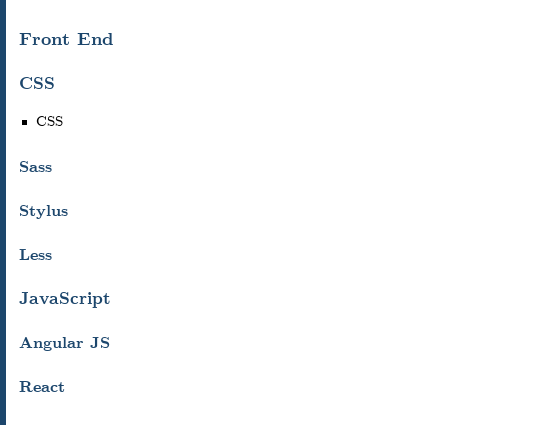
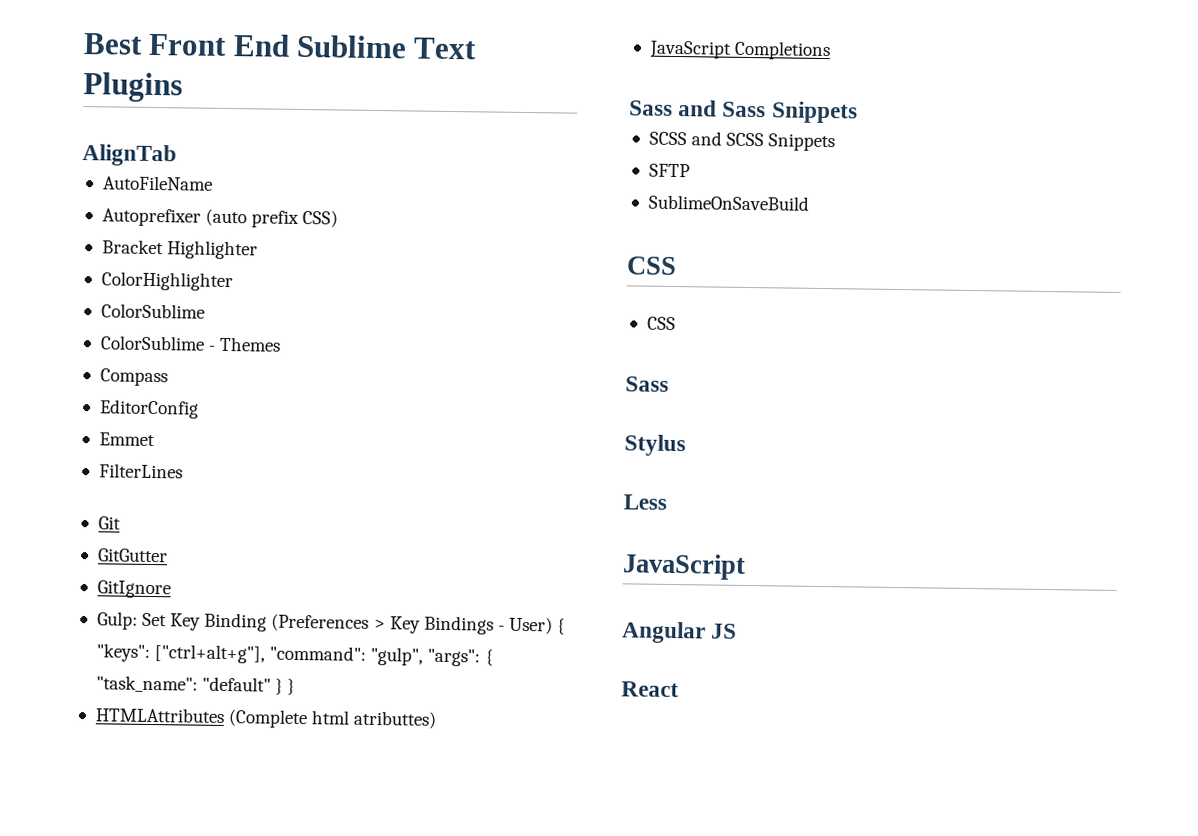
(19, 39) none -> [83,33,143,55] Best
(113, 39) none -> [296,34,478,60] [83,72,183,103] [82,144,177,167] [102,175,213,191] [101,208,339,228] [101,239,259,260] [100,271,233,292] [100,303,205,319] [99,335,282,352] [99,368,168,387] [98,399,199,419] [98,432,155,447] [98,463,183,479] [97,516,121,530] [97,548,168,563] [96,580,171,599] [96,611,566,635] [95,643,493,667] [95,675,296,695] [94,707,438,729] [648,40,832,61] [629,100,858,124] [648,131,836,152] [648,163,690,178] [647,194,809,211] Sublime Text Plugins // AlignTab // AutoFileName // Autoprefixer (auto prefix CSS) // Bracket Highlighter // ColorHighlighter // ColorSublime // ColorSublime - Themes // Compass // EditorConfig // Emmet // FilterLines // Git // GitGutter // GitIgnore // Gulp: Set Key Binding (Preferences > Key Bindings - User) { "keys": ["ctrl+alt+g"], "command": "gulp", "args": { "task_name": "default" } } // HTMLAttributes (Complete html atributtes) // JavaScript Completions // Sass and Sass Snippets // SCSS and SCSS Snippets // SFTP // SublimeOnSaveBuild

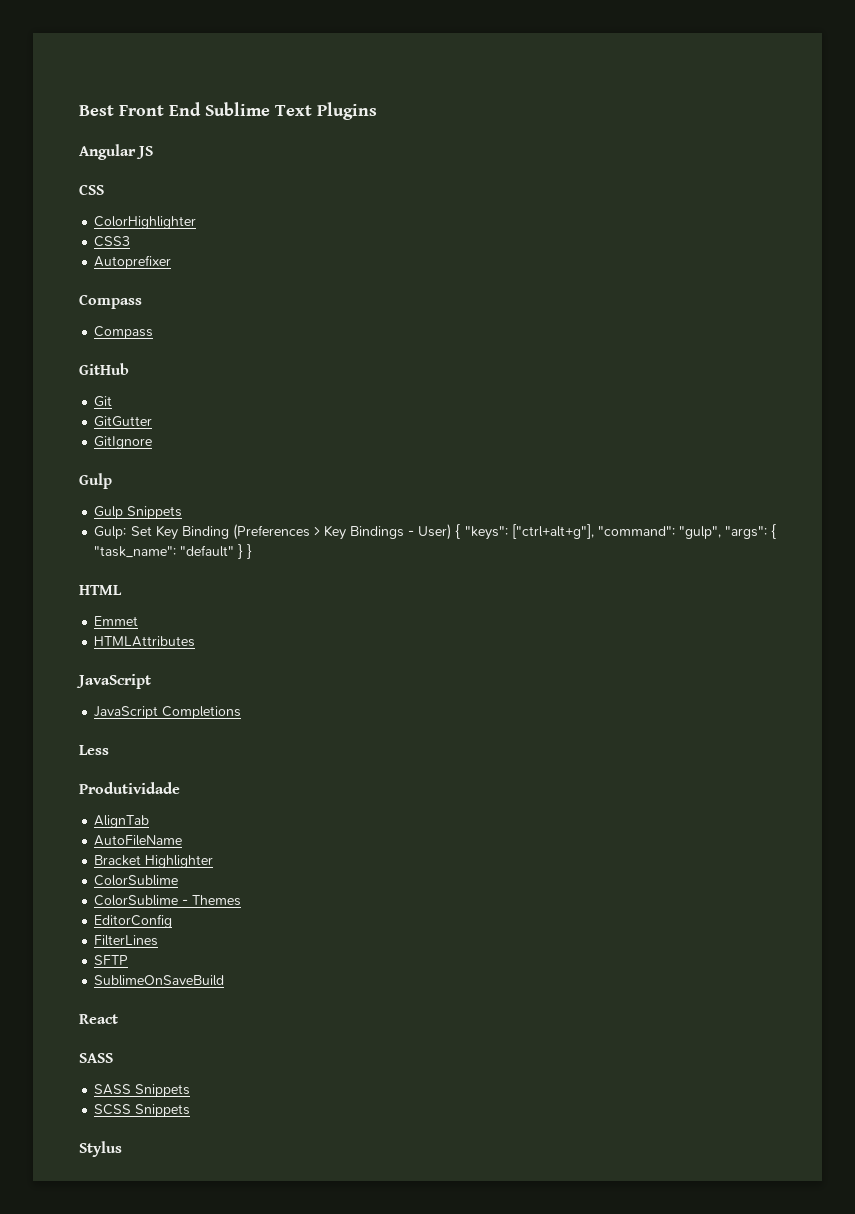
[82,144,177,167] [102,175,213,191] [101,208,339,228] [101,239,259,260] [100,271,233,292] [100,303,205,319] [99,335,282,352] [99,368,168,387] [98,399,199,419] [98,432,155,447] [98,463,183,479] AlignTab // AutoFileName // Autoprefixer (auto prefix CSS) // Bracket Highlighter // ColorHighlighter // ColorSublime // ColorSublime - Themes // Compass // EditorConfig // Emmet // FilterLines -> [79,144,154,160] [79,184,104,195] [94,216,197,229] [94,236,131,247] [94,255,172,269] [79,294,142,309] [94,326,154,339] [79,363,129,375] Angular JS // CSS // ColorHighlighter // CSS3 // Autoprefixer // Compass // Compass // GitHub
(171, 589) none -> [79,473,112,489] [94,506,183,519] // Gulp // Gulp Snippets
(296, 686) none -> [79,585,122,595] [94,616,139,626] // HTML // Emmet
[228,709,438,729] (Complete html atributtes) -> [76,674,151,689] // JavaScript
[629,100,858,124] [648,131,836,152] [648,163,690,178] [647,194,809,211] [626,256,677,276] [646,316,676,331] [625,376,669,392] [624,434,686,457] [623,494,667,510] [622,553,746,580] [621,621,738,644] [621,681,679,698] Sass and Sass Snippets // SCSS and SCSS Snippets // SFTP // SublimeOnSaveBuild // CSS // CSS // Sass // Stylus // Less // JavaScript // Angular JS // React -> [79,745,109,755] [79,782,180,794] [94,815,150,828] [94,835,183,846] [94,855,214,868] [94,875,179,886] [94,895,242,906] [94,914,173,928] [94,935,159,946] [94,955,129,965] [94,975,225,986] [79,1014,118,1024] [79,1053,113,1063] [94,1084,191,1097] [94,1104,191,1117] [79,1141,122,1157] Less // Produtividade // AlignTab // AutoFileName // Bracket Highlighter // ColorSublime // ColorSublime - Themes // EditorConfig // FilterLines // SFTP // SublimeOnSaveBuild // React // SASS // SASS Snippets // SCSS Snippets // Stylus

